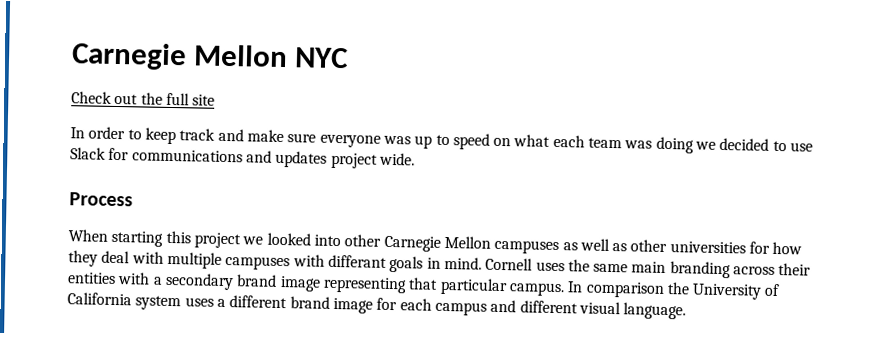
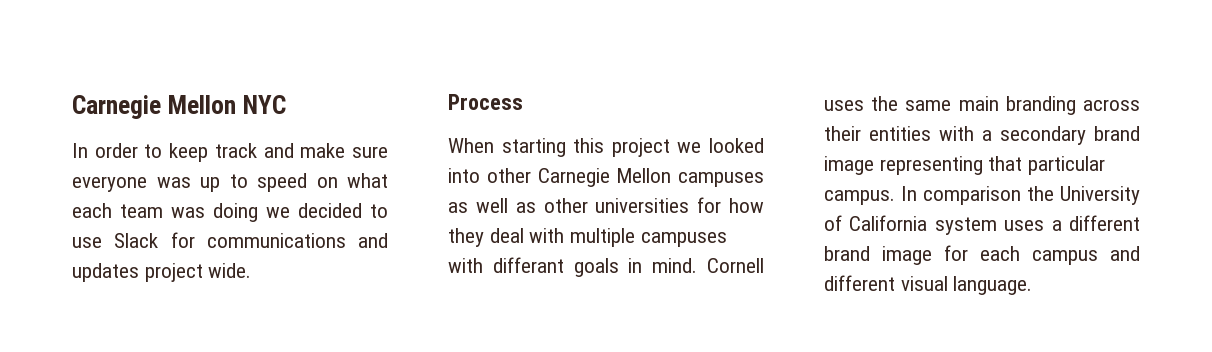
[71,91,216,106] // Check out the full site -> (286, 104) none

